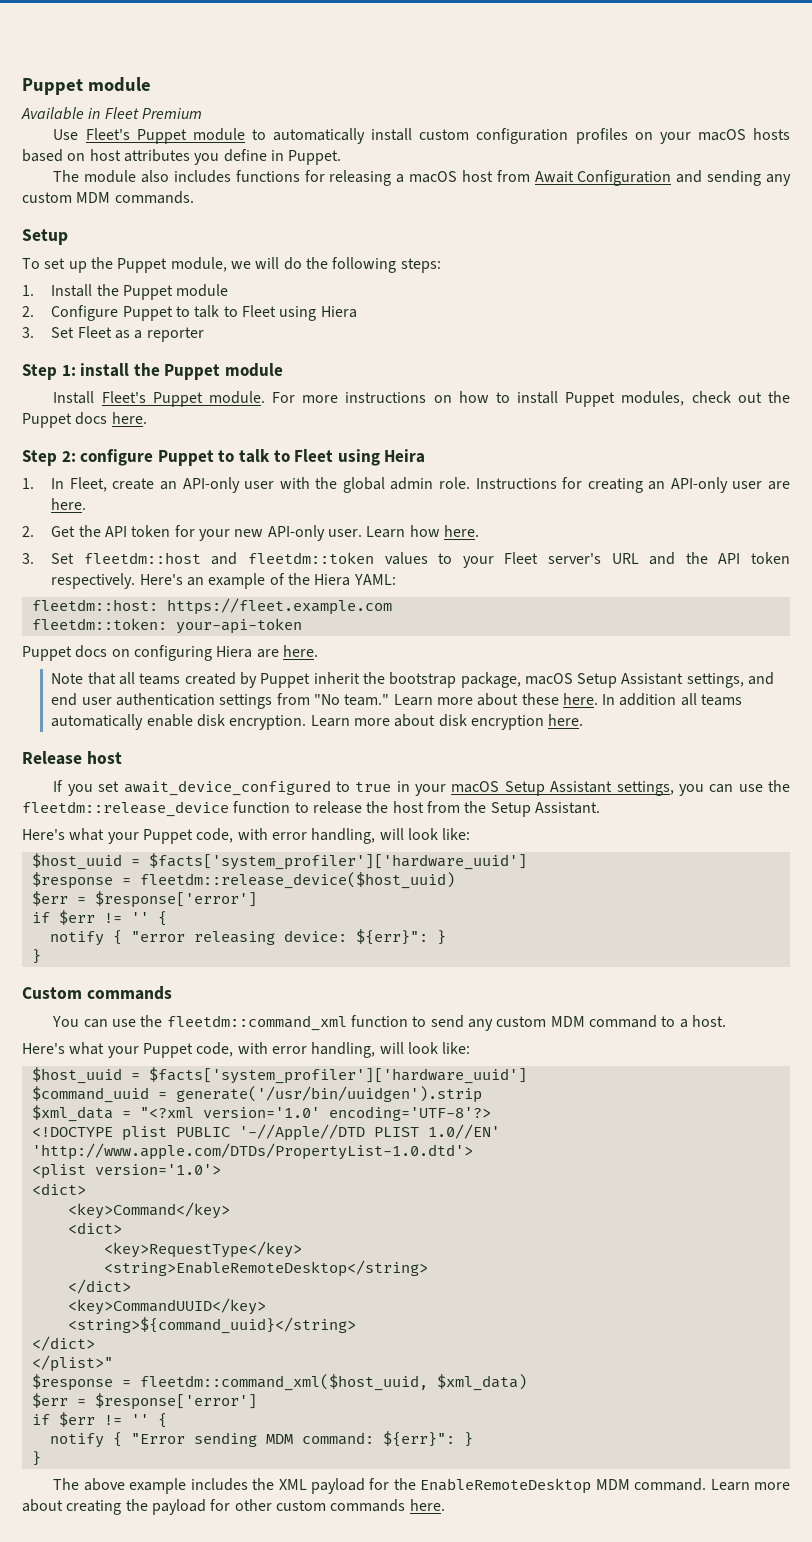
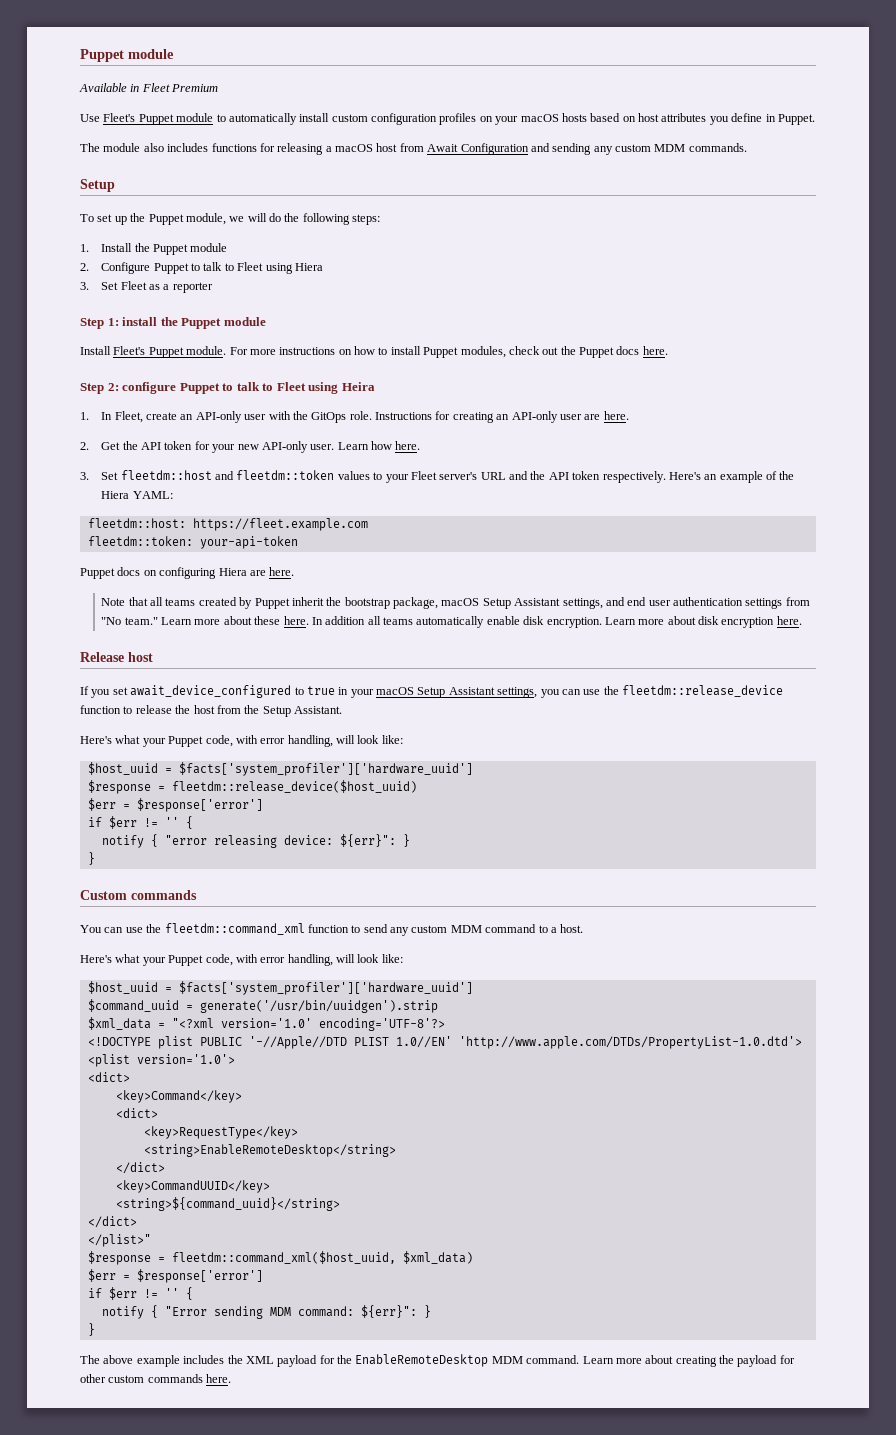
[342,477,434,493] global admin -> [311,412,347,423] GitOps

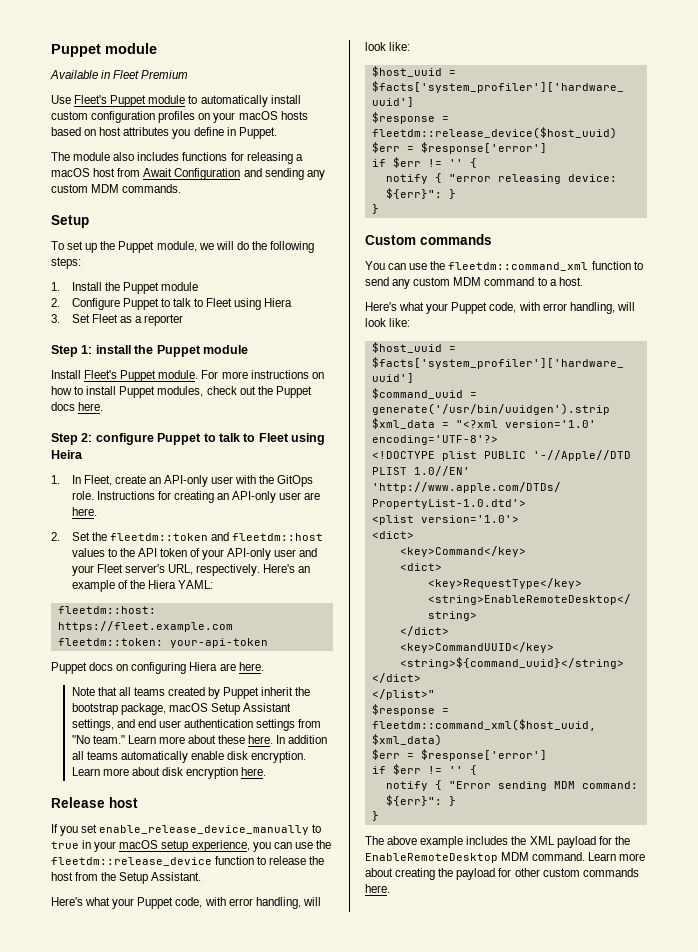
[101,441,421,453] [80,470,601,483] Get the API token for your new API-only user. Learn how here. // 3. Set fleetdm::host and fleetdm::token values to your Fleet server's URL and the API token -> [71,532,323,541] [71,548,318,560] [71,564,193,576] Set the fleetdm::token and fleetdm::host values to the API token of your API-only user and your Fleet server's URL,
[130,685,292,698] await_device_configured -> [99,825,310,835] enable_release_device_manually
[417,687,538,698] Setup Assistant settings, -> [161,840,250,852] setup experience,

